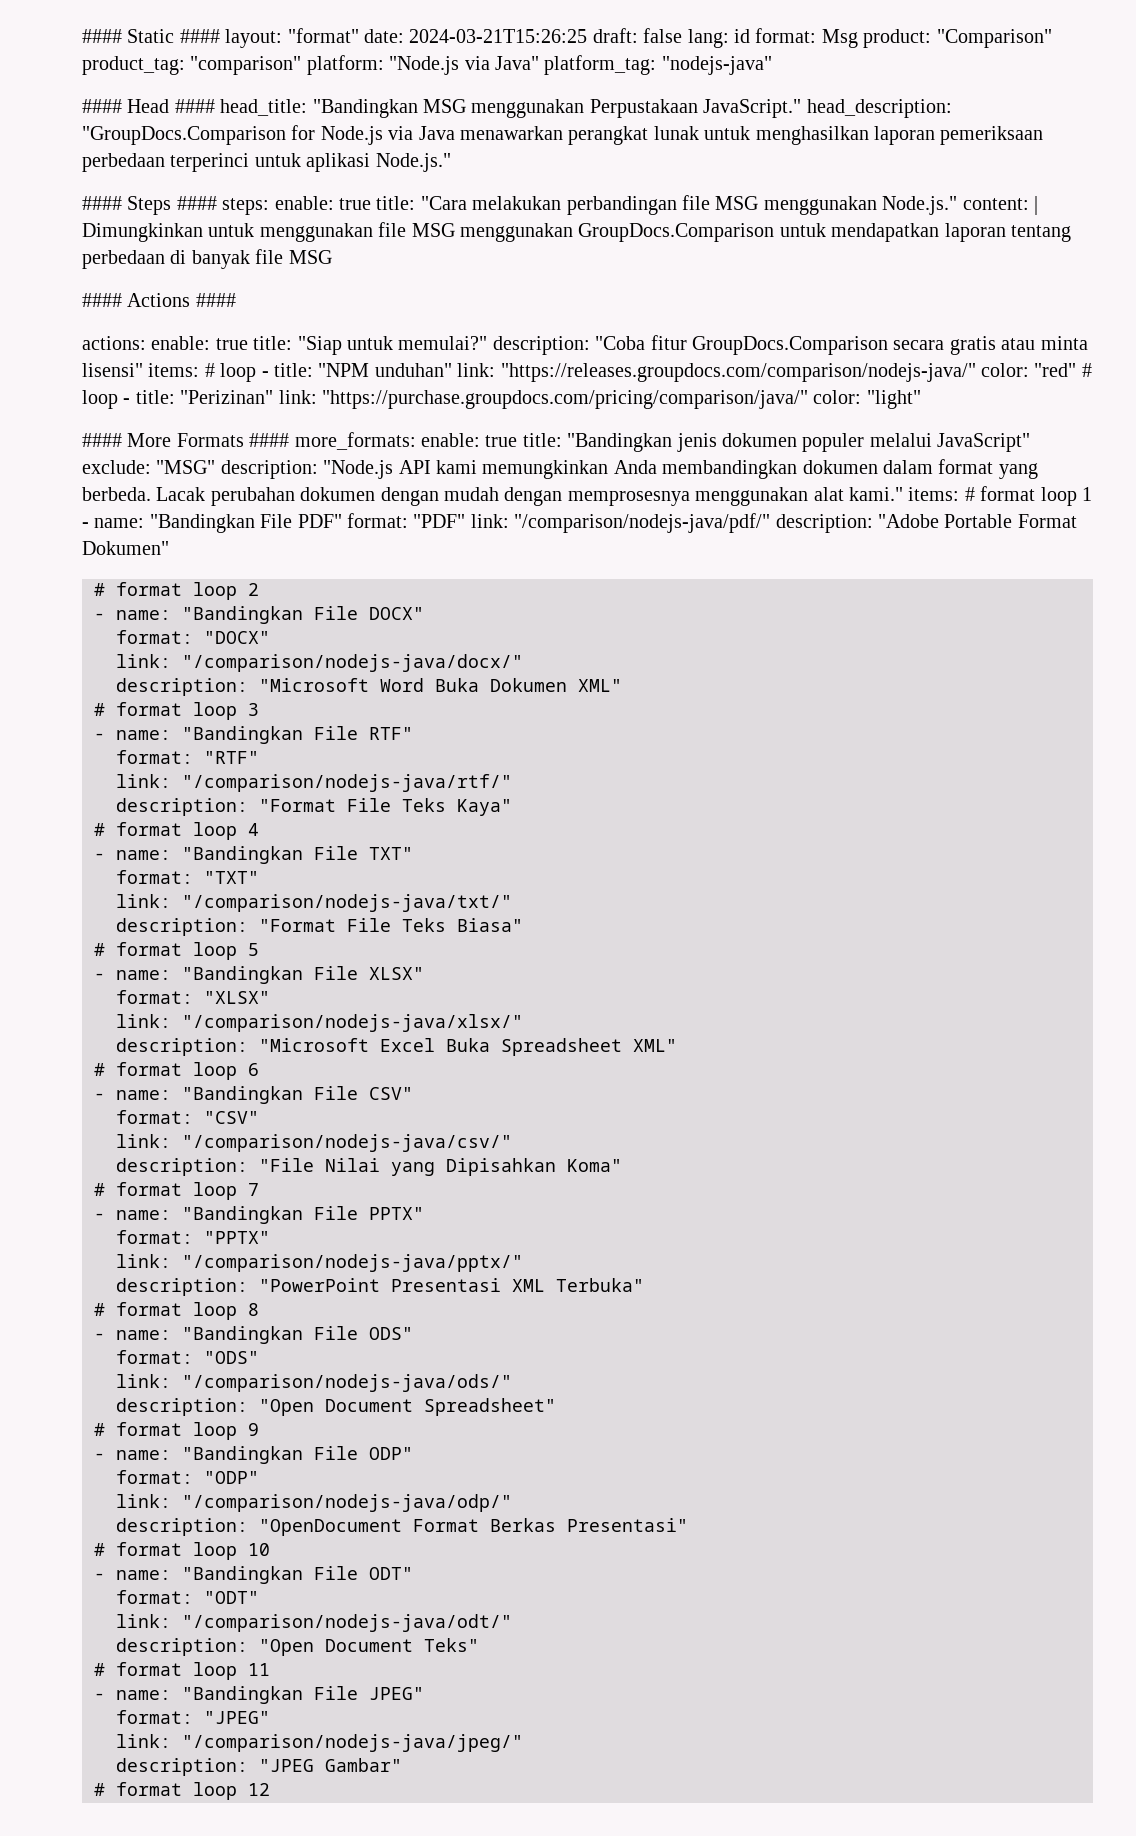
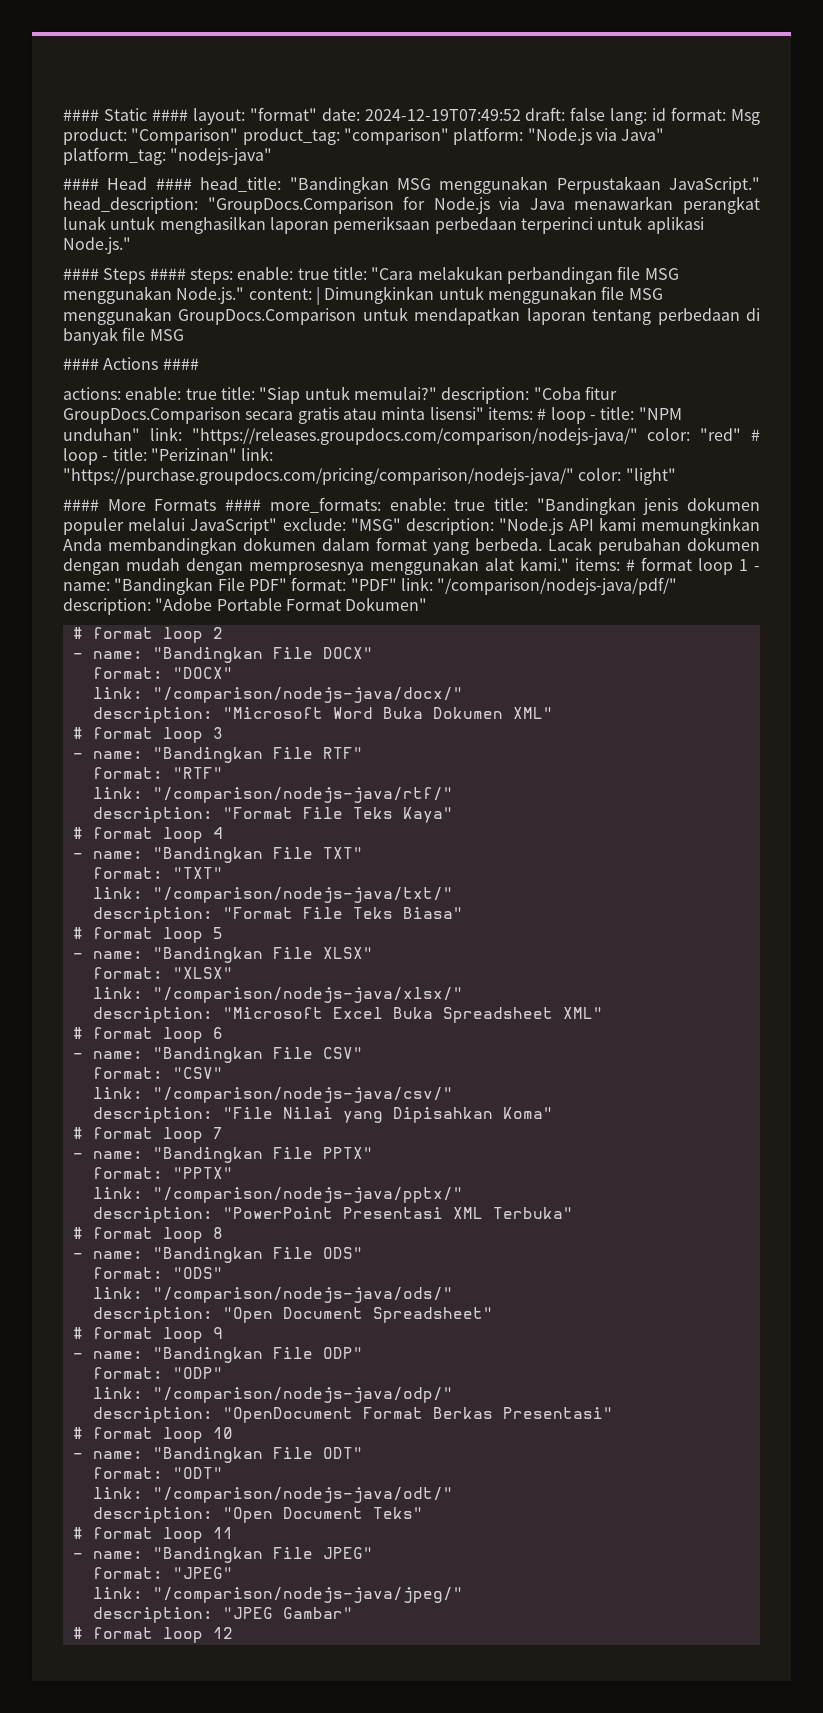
[409,29,588,43] 2024-03-21T15:26:25 -> [364,109,521,121] 2024-12-19T07:49:52
[322,390,808,409] "https://purchase.groupdocs.com/pricing/comparison/java/" -> [63,468,574,485] "https://purchase.groupdocs.com/pricing/comparison/nodejs-java/"

